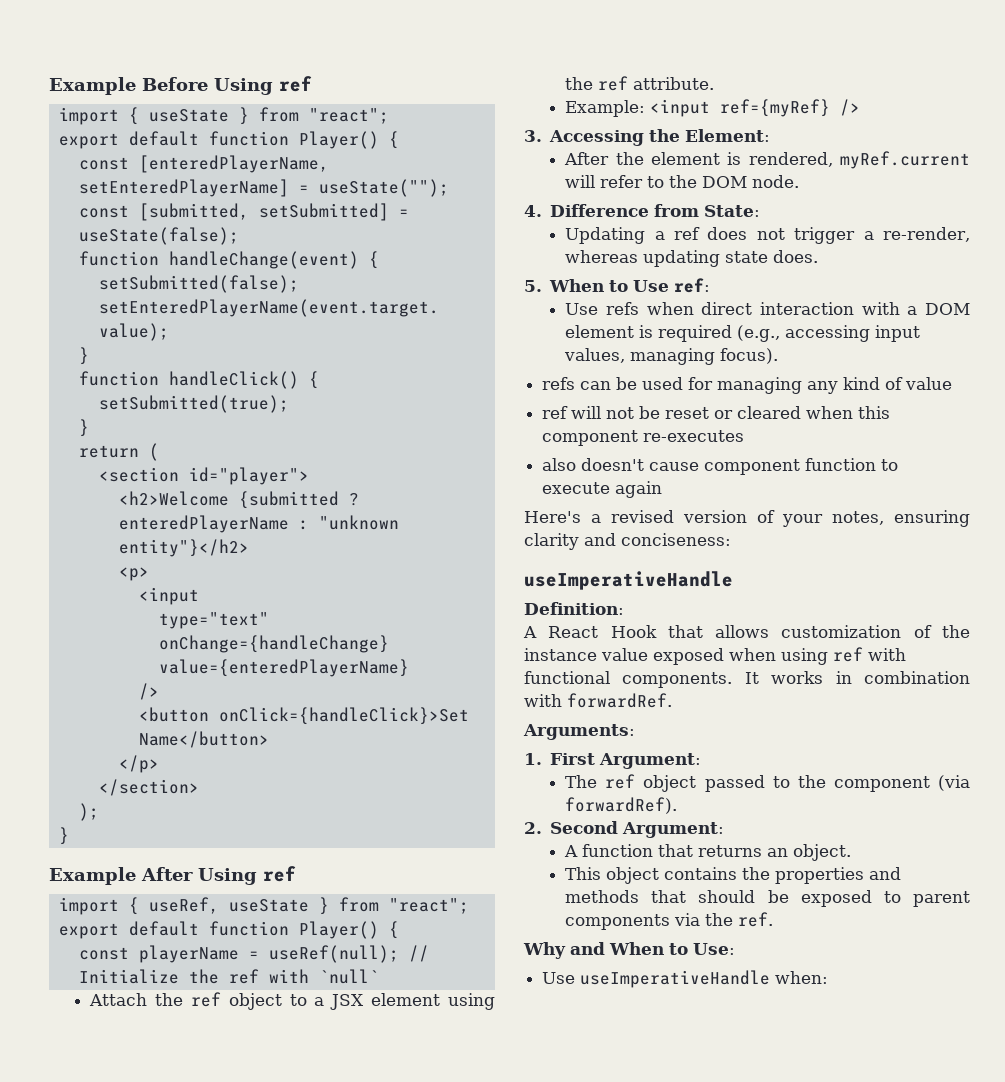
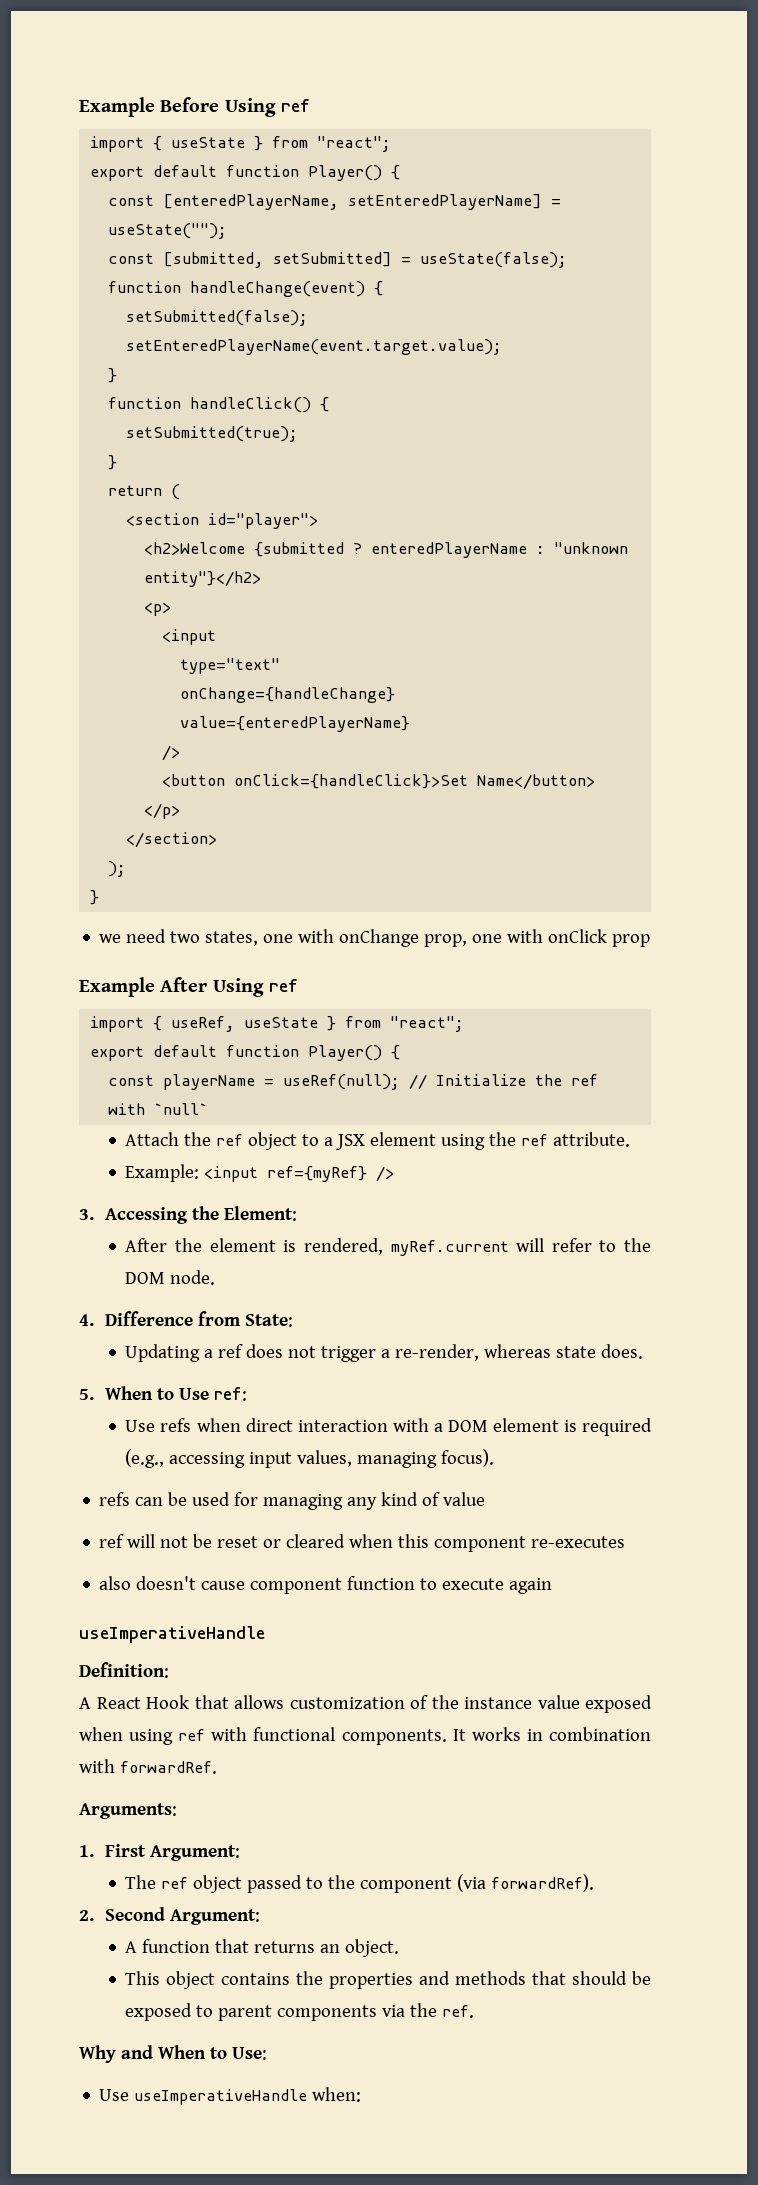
(69, 836) none -> [99,929,651,947] // we need two states, one with onChange prop, one with onClick prop
[643,250,721,267] updating -> (552, 1351) none
[524,510,970,527] [524,533,731,550] // Here's a revised version of your notes, ensuring clarity and conciseness: -> (553, 1586) none

